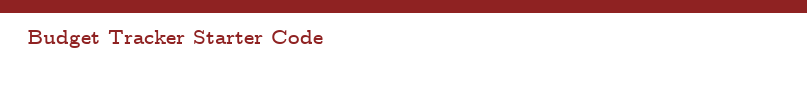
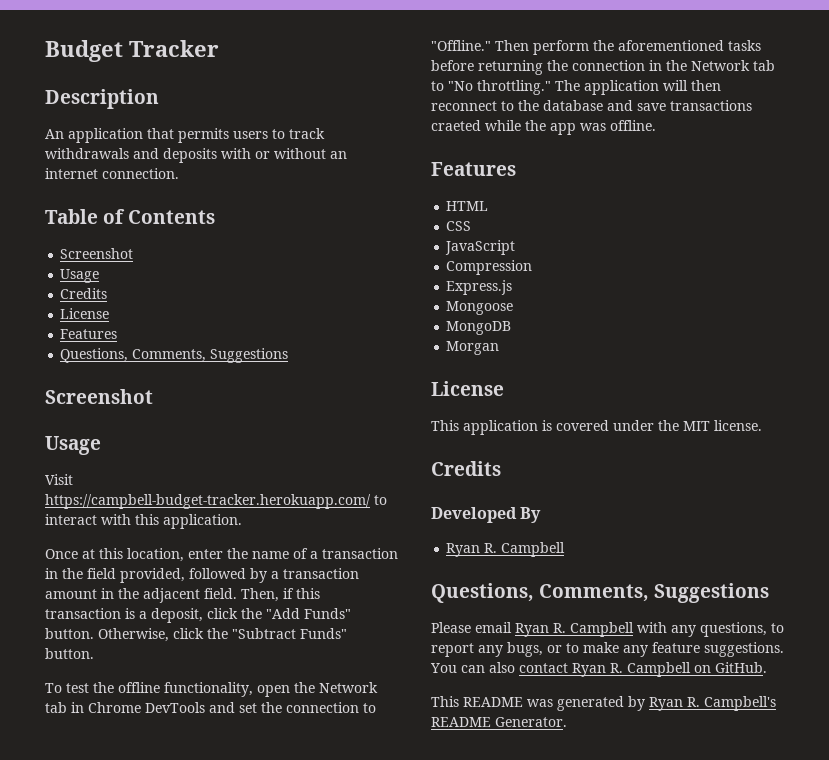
[193,30,323,44] Starter Code -> [45,89,159,109] [45,128,325,143] [45,148,347,163] [45,168,179,179] [45,209,216,224] [60,248,134,259] [60,269,100,283] [60,288,108,299] [60,308,110,319] [60,329,118,339] [60,348,289,363] [45,389,153,404] [45,436,101,455] [45,474,73,485] [45,494,387,509] [45,514,242,529] [45,548,398,562] [45,568,359,583] [45,588,320,603] [45,608,351,623] [45,628,347,642] [45,648,94,659] [45,682,378,697] [45,702,376,713] [431,40,761,55] [431,60,775,75] [431,80,721,95] [431,100,752,111] [431,120,656,135] [431,162,516,176] [446,201,489,211] [446,221,472,231] [445,240,516,255] [446,260,533,275] [446,280,513,295] [446,301,514,315] [446,321,512,335] [446,341,500,355] [431,381,504,396] [431,420,762,435] [431,461,501,476] [431,507,542,523] [446,542,566,557] [431,583,770,603] [431,622,784,637] [431,642,784,657] [430,662,767,677] [431,696,776,711] [431,717,567,727] // Description // An application that permits users to track withdrawals and deposits with or without an internet connection. // Table of Contents // Screenshot // Usage // Credits // License // Features // Questions, Comments, Suggestions // Screenshot // Usage // Visit https://campbell-budget-tracker.herokuapp.com/ to interact with this application. // Once at this location, enter the name of a transaction in the field provided, followed by a transaction amount in the adjacent field. Then, if this transaction is a deposit, click the "Add Funds" button. Otherwise, click the "Subtract Funds" button. // To test the offline functionality, open the Network tab in Chrome DevTools and set the connection to "Offline." Then perform the aforementioned tasks before returning the connection in the Network tab to "No throttling." The application will then reconnect to the database and save transactions craeted while the app was offline. // Features // HTML // CSS // JavaScript // Compression // Express.js // Mongoose // MongoDB // Morgan // License // This application is covered under the MIT license. // Credits // Developed By // Ryan R. Campbell // Questions, Comments, Suggestions // Please email Ryan R. Campbell with any questions, to report any bugs, or to make any feature suggestions. You can also contact Ryan R. Campbell on GitHub. // This README was generated by Ryan R. Campbell's README Generator.

